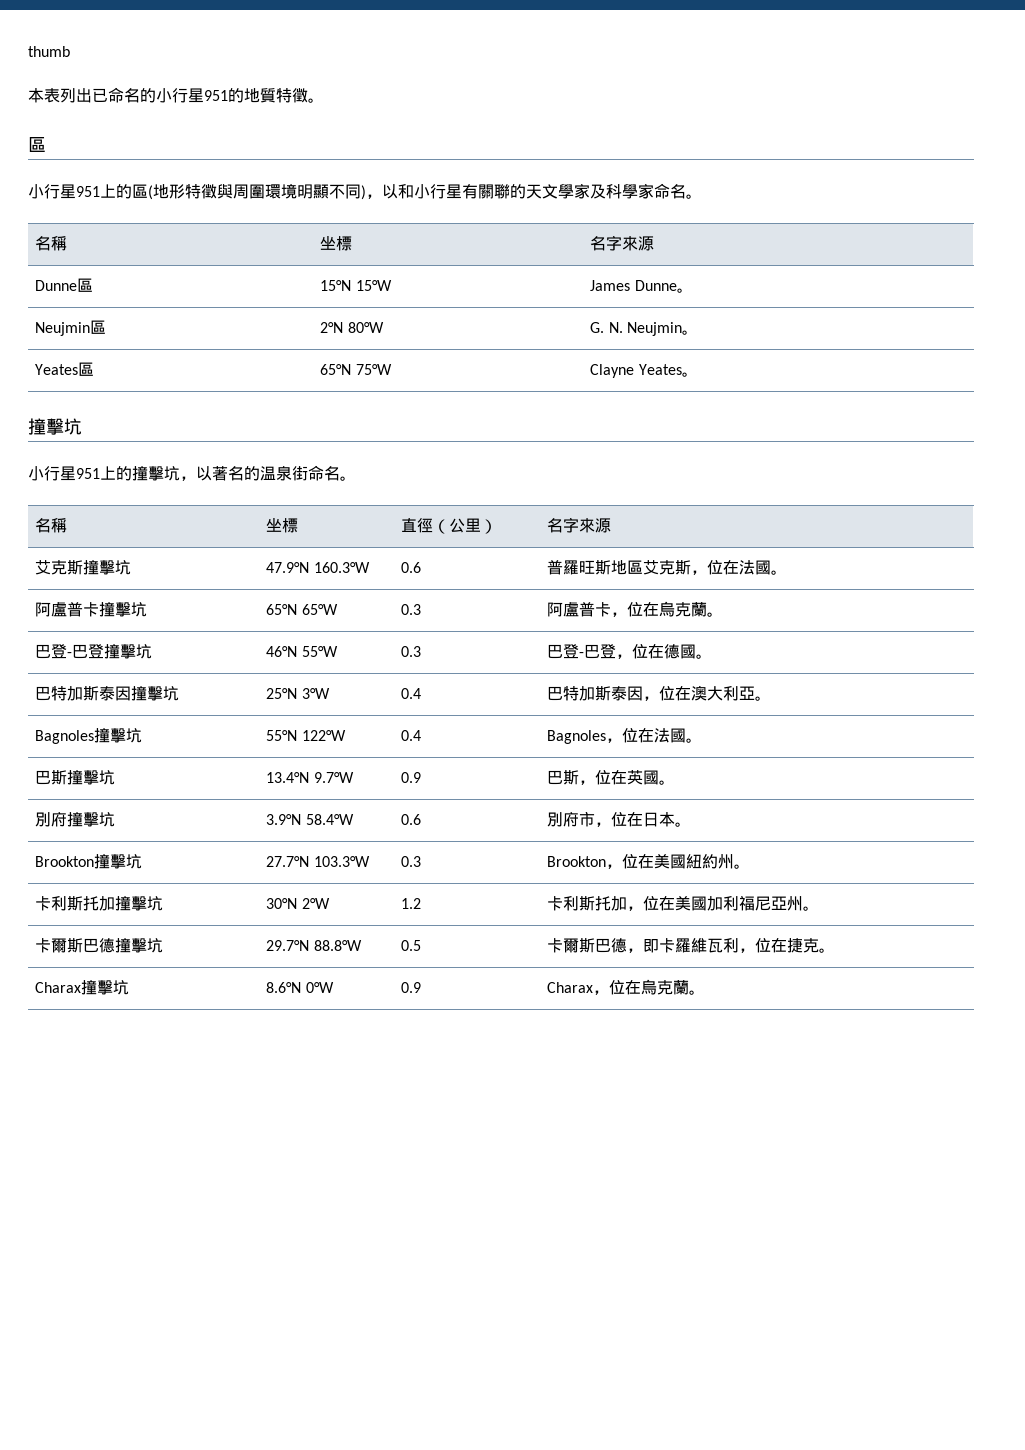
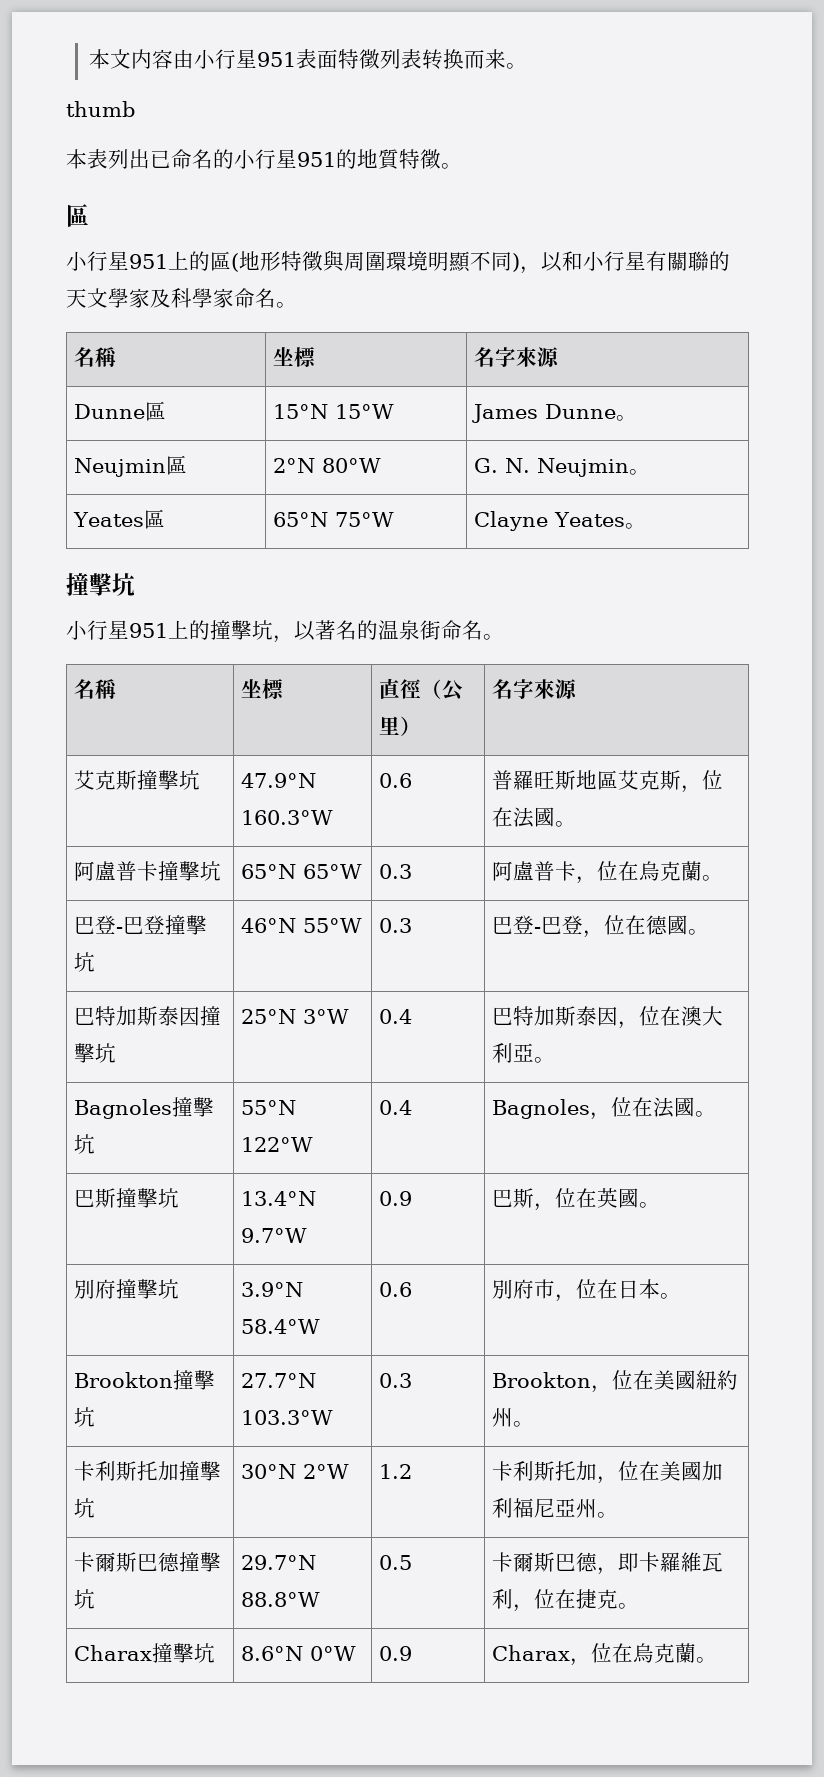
(28, 51) none -> [89,49,528,70] 本文内容由小行星951表面特徵列表转换而来。 //

